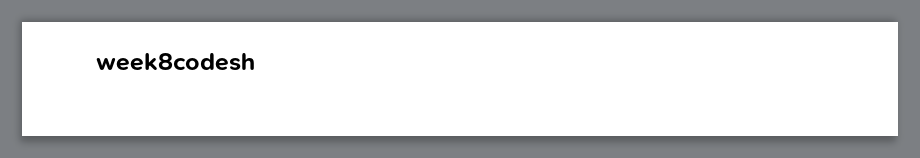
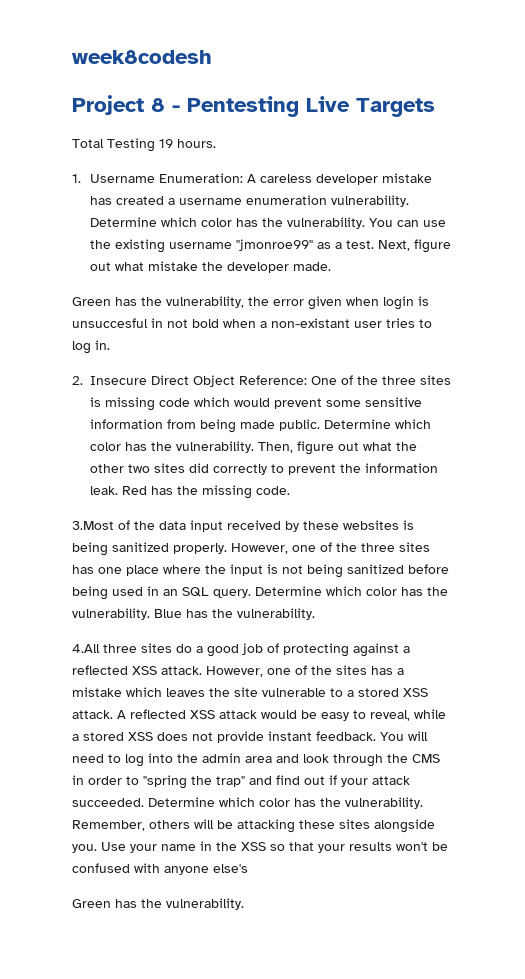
(255, 62) none -> [72,95,435,117] [72,138,216,152] [72,173,432,185] [89,195,409,207] [89,217,446,229] [89,239,451,253] [89,261,331,273] [72,296,429,310] [72,318,432,328] [72,340,110,354] [72,375,451,387] [90,397,422,411] [90,419,431,433] [90,441,417,455] [90,463,438,475] [90,485,290,499] [72,520,414,532] [72,542,430,556] [72,564,449,578] [72,586,448,600] [72,608,315,620] [72,643,410,657] [72,665,404,677] [72,687,428,697] [72,709,446,721] [72,731,428,743] [72,753,440,767] [72,775,410,789] [72,797,423,809] [72,819,435,833] [72,841,448,853] [72,863,248,875] [72,898,244,910] // Project 8 - Pentesting Live Targets // Total Testing 19 hours. // 1. Username Enumeration: A careless developer mistake has created a username enumeration vulnerability. Determine which color has the vulnerability. You can use the existing username "jmonroe99" as a test. Next, figure out what mistake the developer made. // Green has the vulnerability, the error given when login is unsuccesful in not bold when a non-existant user tries to log in. // 2. Insecure Direct Object Reference: One of the three sites is missing code which would prevent some sensitive information from being made public. Determine which color has the vulnerability. Then, figure out what the other two sites did correctly to prevent the information leak. Red has the missing code. // 3.Most of the data input received by these websites is being sanitized properly. However, one of the three sites has one place where the input is not being sanitized before being used in an SQL query. Determine which color has the vulnerability. Blue has the vulnerability. // 4.All three sites do a good job of protecting against a reflected XSS attack. However, one of the sites has a mistake which leaves the site vulnerable to a stored XSS attack. A reflected XSS attack would be easy to reveal, while a stored XSS does not provide instant feedback. You will need to log into the admin area and look through the CMS in order to "spring the trap" and find out if your attack succeeded. Determine which color has the vulnerability. Remember, others will be attacking these sites alongside you. Use your name in the XSS so that your results won't be confused with anyone else's // Green has the vulnerability.

